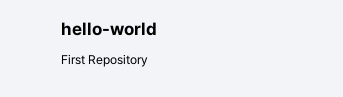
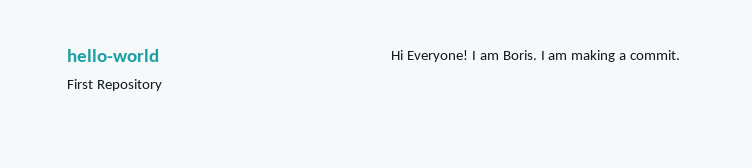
(149, 60) none -> [391,50,681,62] // Hi Everyone! I am Boris. I am making a commit.

